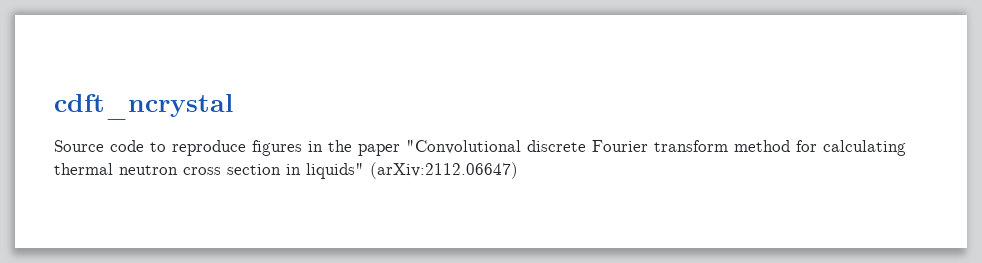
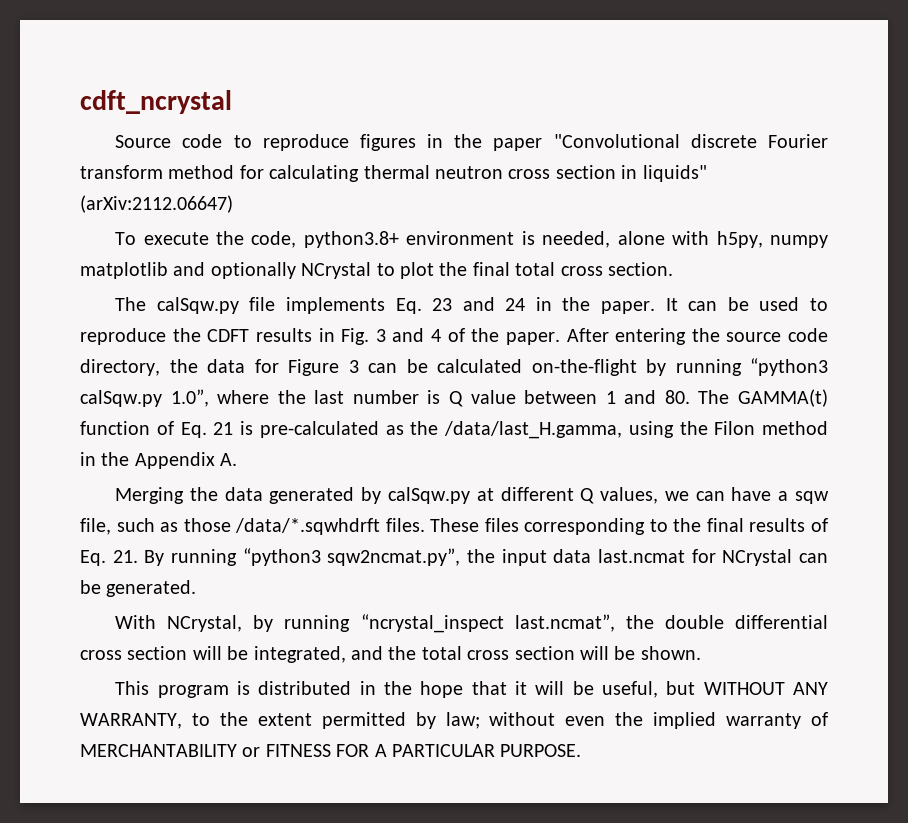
(518, 170) none -> [115,231,828,248] [80,262,673,279] [115,297,828,314] [80,328,828,345] [80,358,828,376] [80,389,828,407] [80,421,828,439] [80,452,238,469] [115,487,829,504] [80,518,829,535] [80,548,828,566] [80,580,197,597] [115,614,828,633] [80,646,701,663] [115,681,828,698] [80,712,828,729] [80,744,582,757] // To execute the code, python3.8+ environment is needed, alone with h5py, numpy matplotlib and optionally NCrystal to plot the final total cross section. // The calSqw.py file implements Eq. 23 and 24 in the paper. It can be used to reproduce the CDFT results in Fig. 3 and 4 of the paper. After entering the source code directory, the data for Figure 3 can be calculated on-the-flight by running “python3 calSqw.py 1.0”, where the last number is Q value between 1 and 80. The GAMMA(t) function of Eq. 21 is pre-calculated as the /data/last_H.gamma, using the Filon method in the Appendix A. // Merging the data generated by calSqw.py at different Q values, we can have a sqw file, such as those /data/*.sqwhdrft files. These files corresponding to the final results of Eq. 21. By running “python3 sqw2ncmat.py”, the input data last.ncmat for NCrystal can be generated. // With NCrystal, by running “ncrystal_inspect last.ncmat”, the double differential cross section will be integrated, and the total cross section will be shown. // This program is distributed in the hope that it will be useful, but WITHOUT ANY WARRANTY, to the extent permitted by law; without even the implied warranty of MERCHANTABILITY or FITNESS FOR A PARTICULAR PURPOSE.

